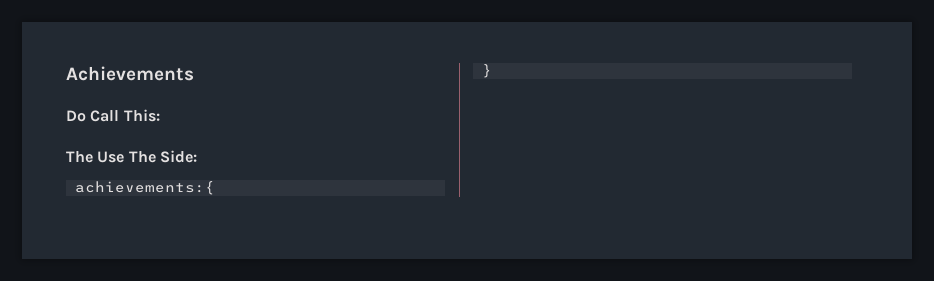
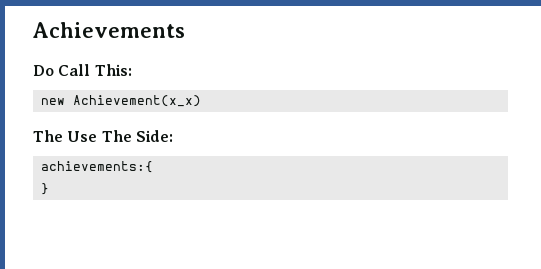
(160, 115) none -> [41,95,202,107] // new Achievement(x_x)

